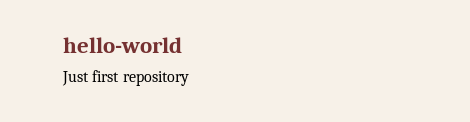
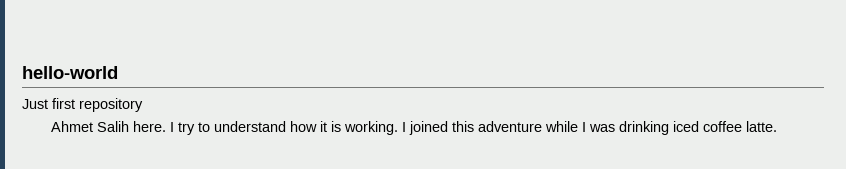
(189, 78) none -> [50,121,777,135] // Ahmet Salih here. I try to understand how it is working. I joined this adventure while I was drinking iced coffee latte.

